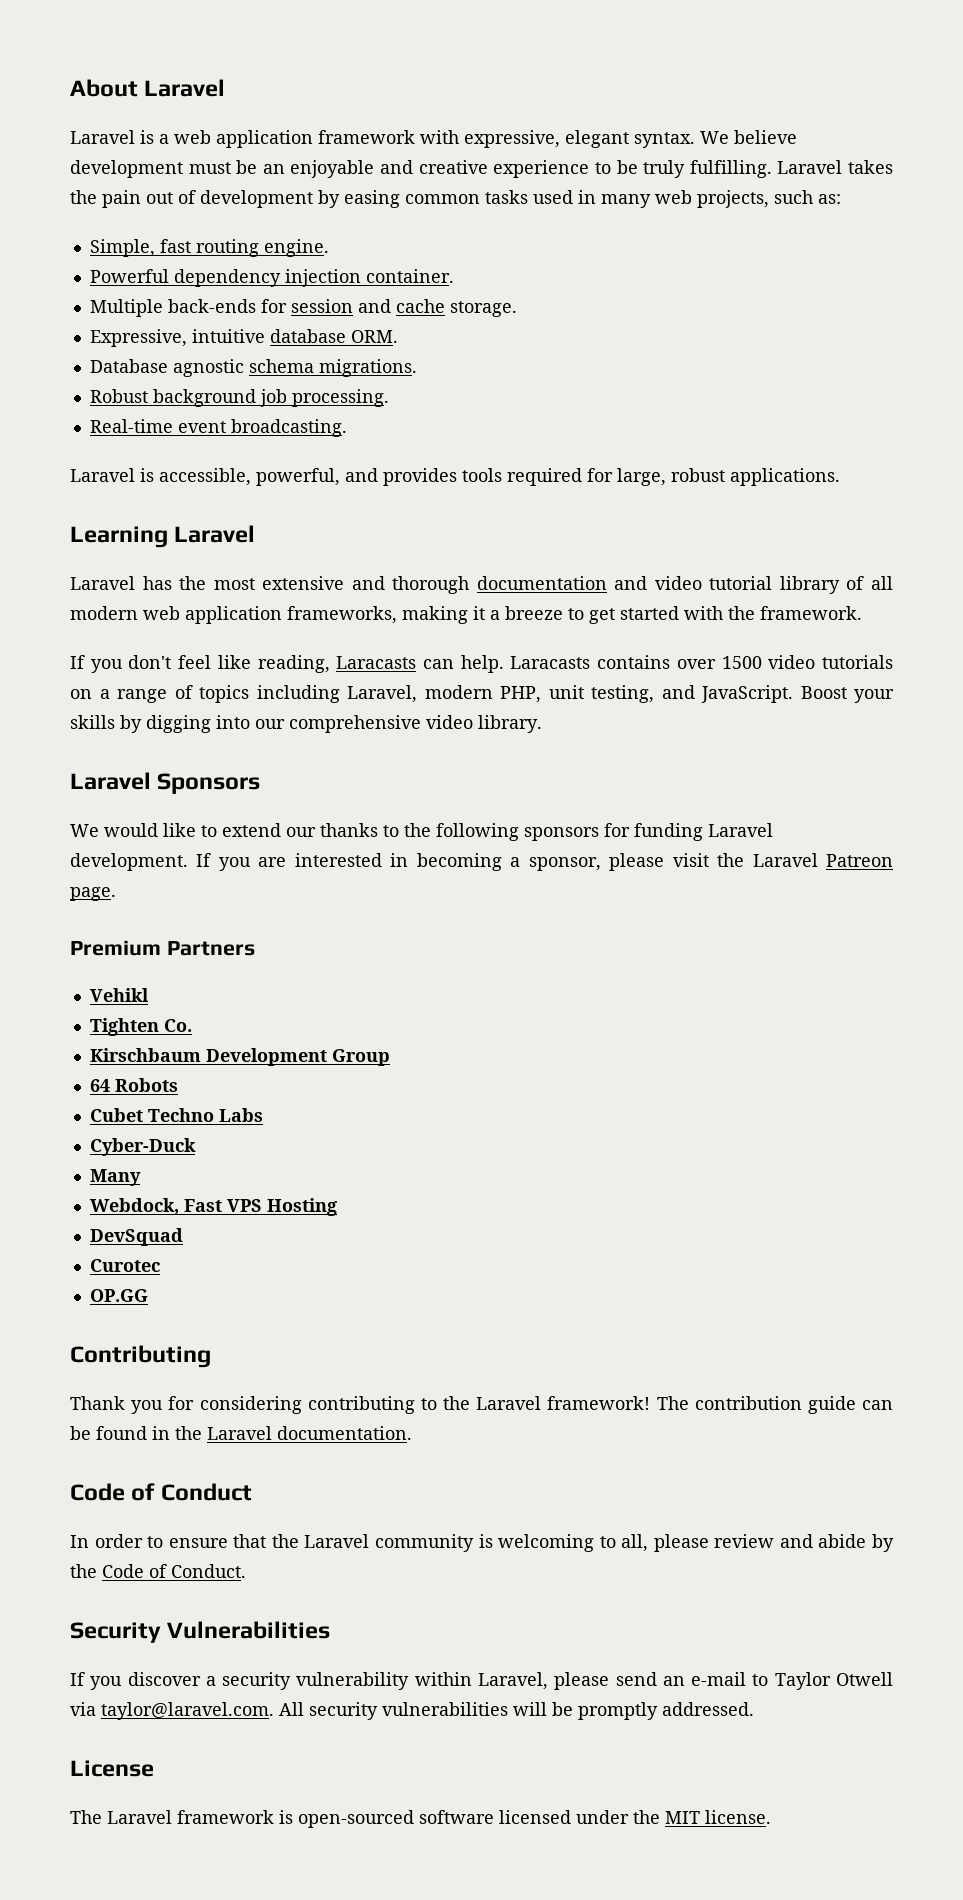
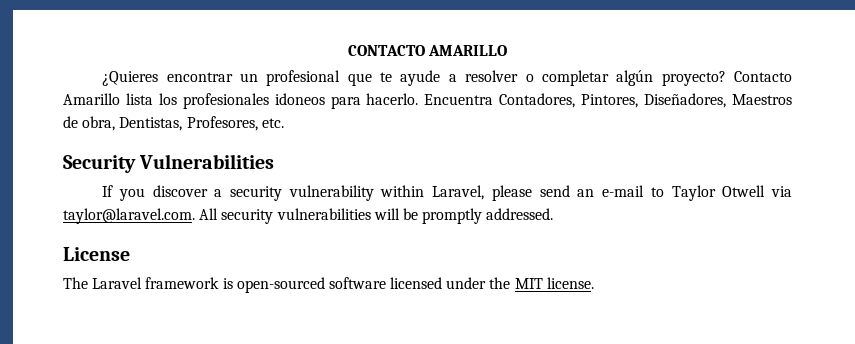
[70,79,226,97] [70,130,797,148] [70,160,894,178] [70,190,841,208] [89,239,329,257] [89,269,454,287] [89,299,517,317] [89,329,398,347] [89,359,417,377] [89,389,389,407] [89,419,347,437] [70,468,840,486] [70,525,256,548] [70,576,894,594] [70,606,862,624] [70,655,893,673] [70,685,894,703] [70,715,542,733] [70,772,261,794] [70,823,773,841] [70,853,893,871] [70,887,116,901] [70,940,255,956] [89,988,149,1002] [89,1018,192,1036] [89,1048,390,1066] [89,1078,178,1092] [89,1108,263,1122] [89,1138,196,1156] [89,1169,141,1186] [89,1198,337,1216] [89,1228,183,1246] [89,1259,160,1272] [89,1289,148,1302] [70,1345,211,1368] [70,1396,893,1414] [70,1426,412,1440] [70,1483,252,1501] [70,1534,894,1552] [70,1564,246,1578] About Laravel // Laravel is a web application framework with expressive, elegant syntax. We believe development must be an enjoyable and creative experience to be truly fulfilling. Laravel takes the pain out of development by easing common tasks used in many web projects, such as: // Simple, fast routing engine. // Powerful dependency injection container. // Multiple back-ends for session and cache storage. // Expressive, intuitive database ORM. // Database agnostic schema migrations. // Robust background job processing. // Real-time event broadcasting. // Laravel is accessible, powerful, and provides tools required for large, robust applications. // Learning Laravel // Laravel has the most extensive and thorough documentation and video tutorial library of all modern web application frameworks, making it a breeze to get started with the framework. // If you don't feel like reading, Laracasts can help. Laracasts contains over 1500 video tutorials on a range of topics including Laravel, modern PHP, unit testing, and JavaScript. Boost your skills by digging into our comprehensive video library. // Laravel Sponsors // We would like to extend our thanks to the following sponsors for funding Laravel development. If you are interested in becoming a sponsor, please visit the Laravel Patreon page. // Premium Partners // Vehikl // Tighten Co. // Kirschbaum Development Group // 64 Robots // Cubet Techno Labs // Cyber-Duck // Many // Webdock, Fast VPS Hosting // DevSquad // Curotec // OP.GG // Contributing // Thank you for considering contributing to the Laravel framework! The contribution guide can be found in the Laravel documentation. // Code of Conduct // In order to ensure that the Laravel community is welcoming to all, please review and abide by the Code of Conduct. -> [347,45,508,56] [102,70,792,86] [63,93,792,109] [63,116,284,131] CONTACTO AMARILLO // ¿Quieres encontrar un profesional que te ayude a resolver o completar algún proyecto? Contacto Amarillo lista los profesionales idoneos para hacerlo. Encuentra Contadores, Pintores, Diseñadores, Maestros de obra, Dentistas, Profesores, etc.

